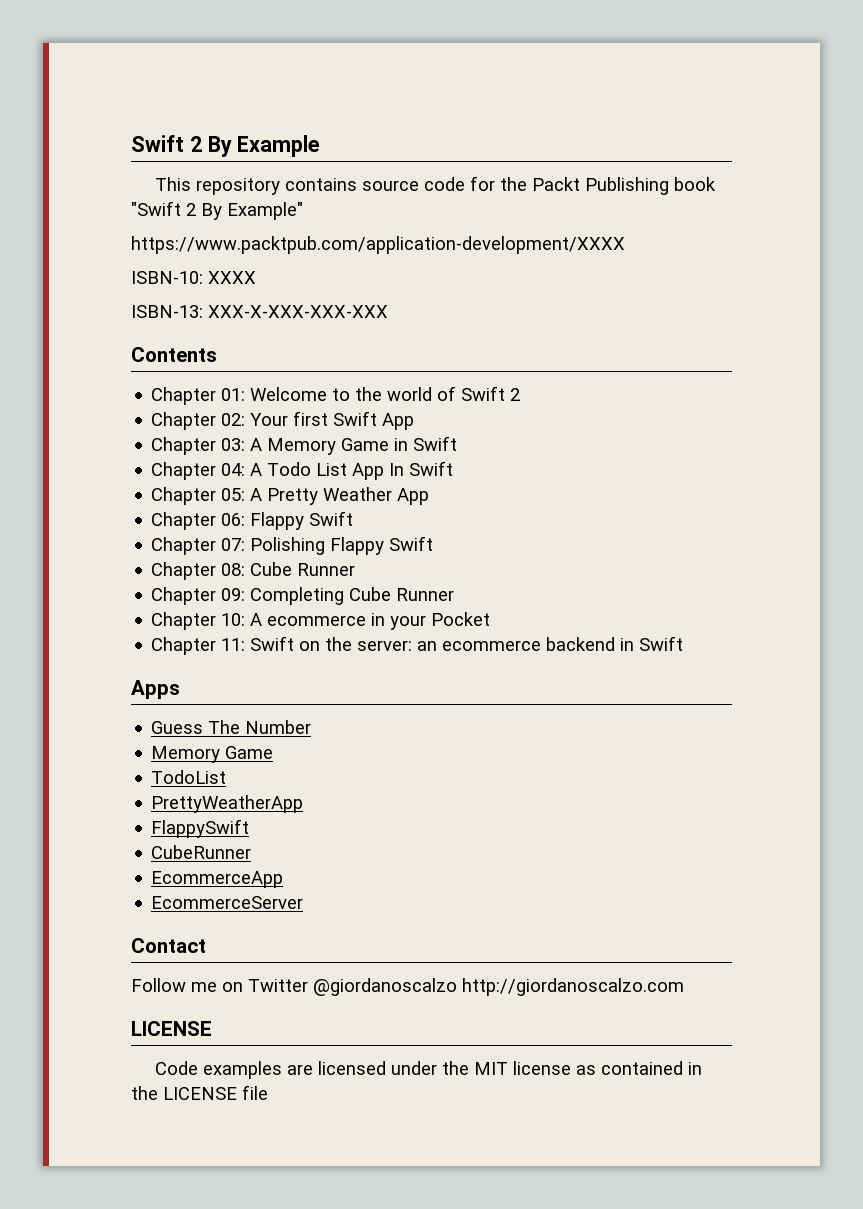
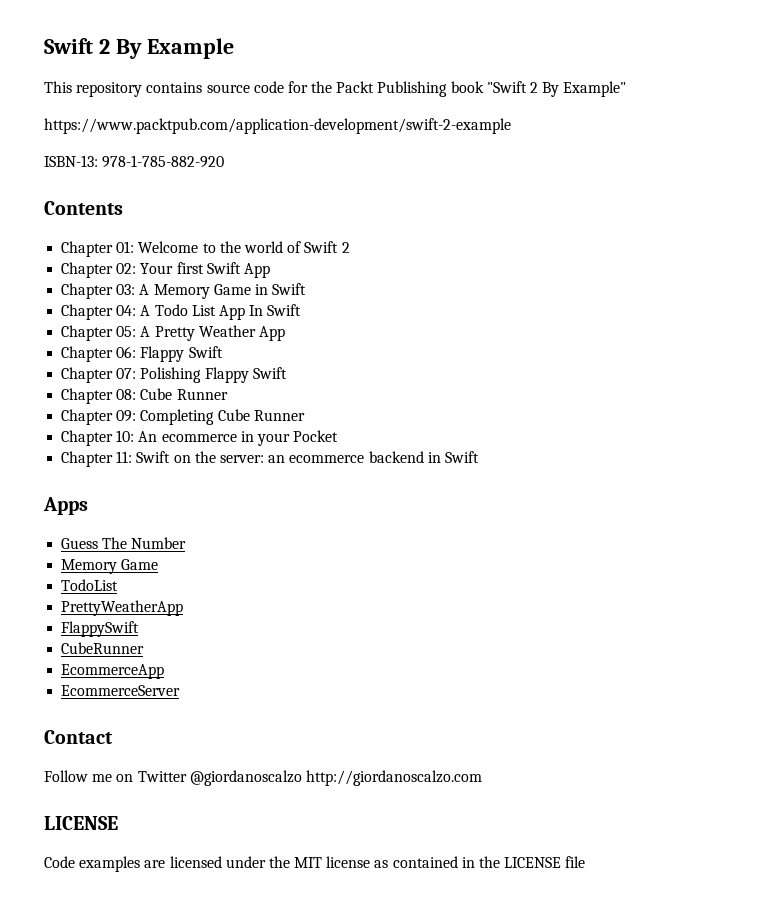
[131,236,625,254] [131,271,256,284] https://www.packtpub.com/application-development/XXXX // ISBN-10: XXXX -> [44,118,511,134] https://www.packtpub.com/application-development/swift-2-example
[208,305,388,318] XXX-X-XXX-XXX-XXX -> [102,155,225,168] 978-1-785-882-920
[250,613,263,626] A -> [138,431,158,442] An

